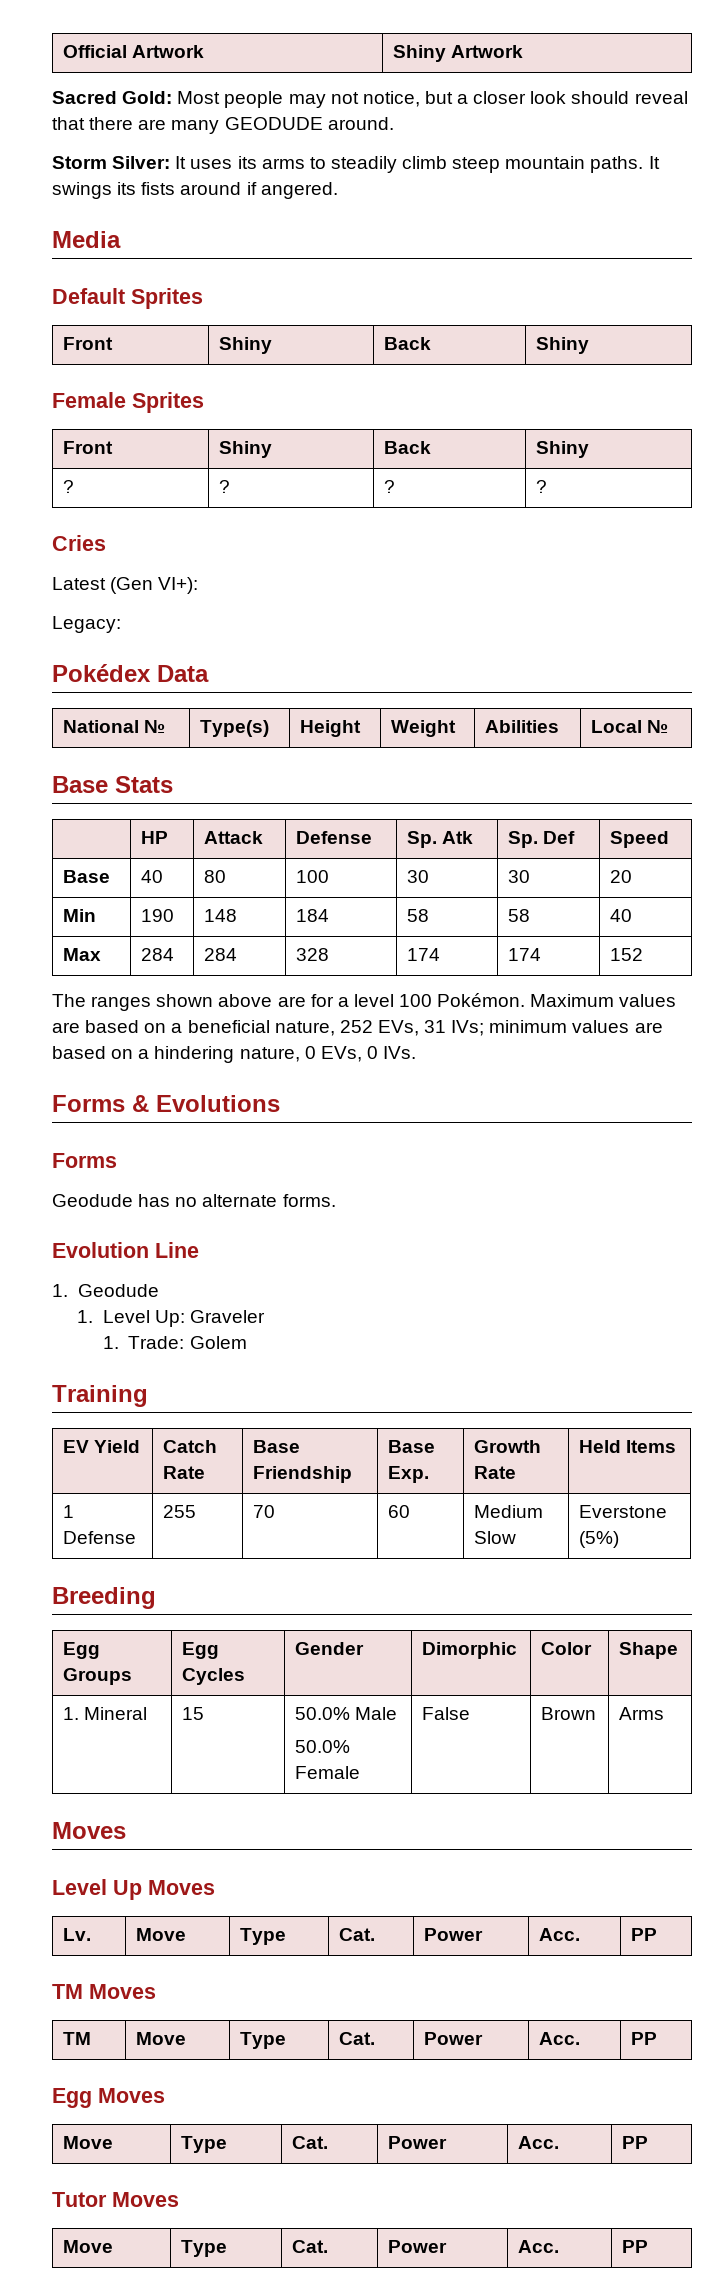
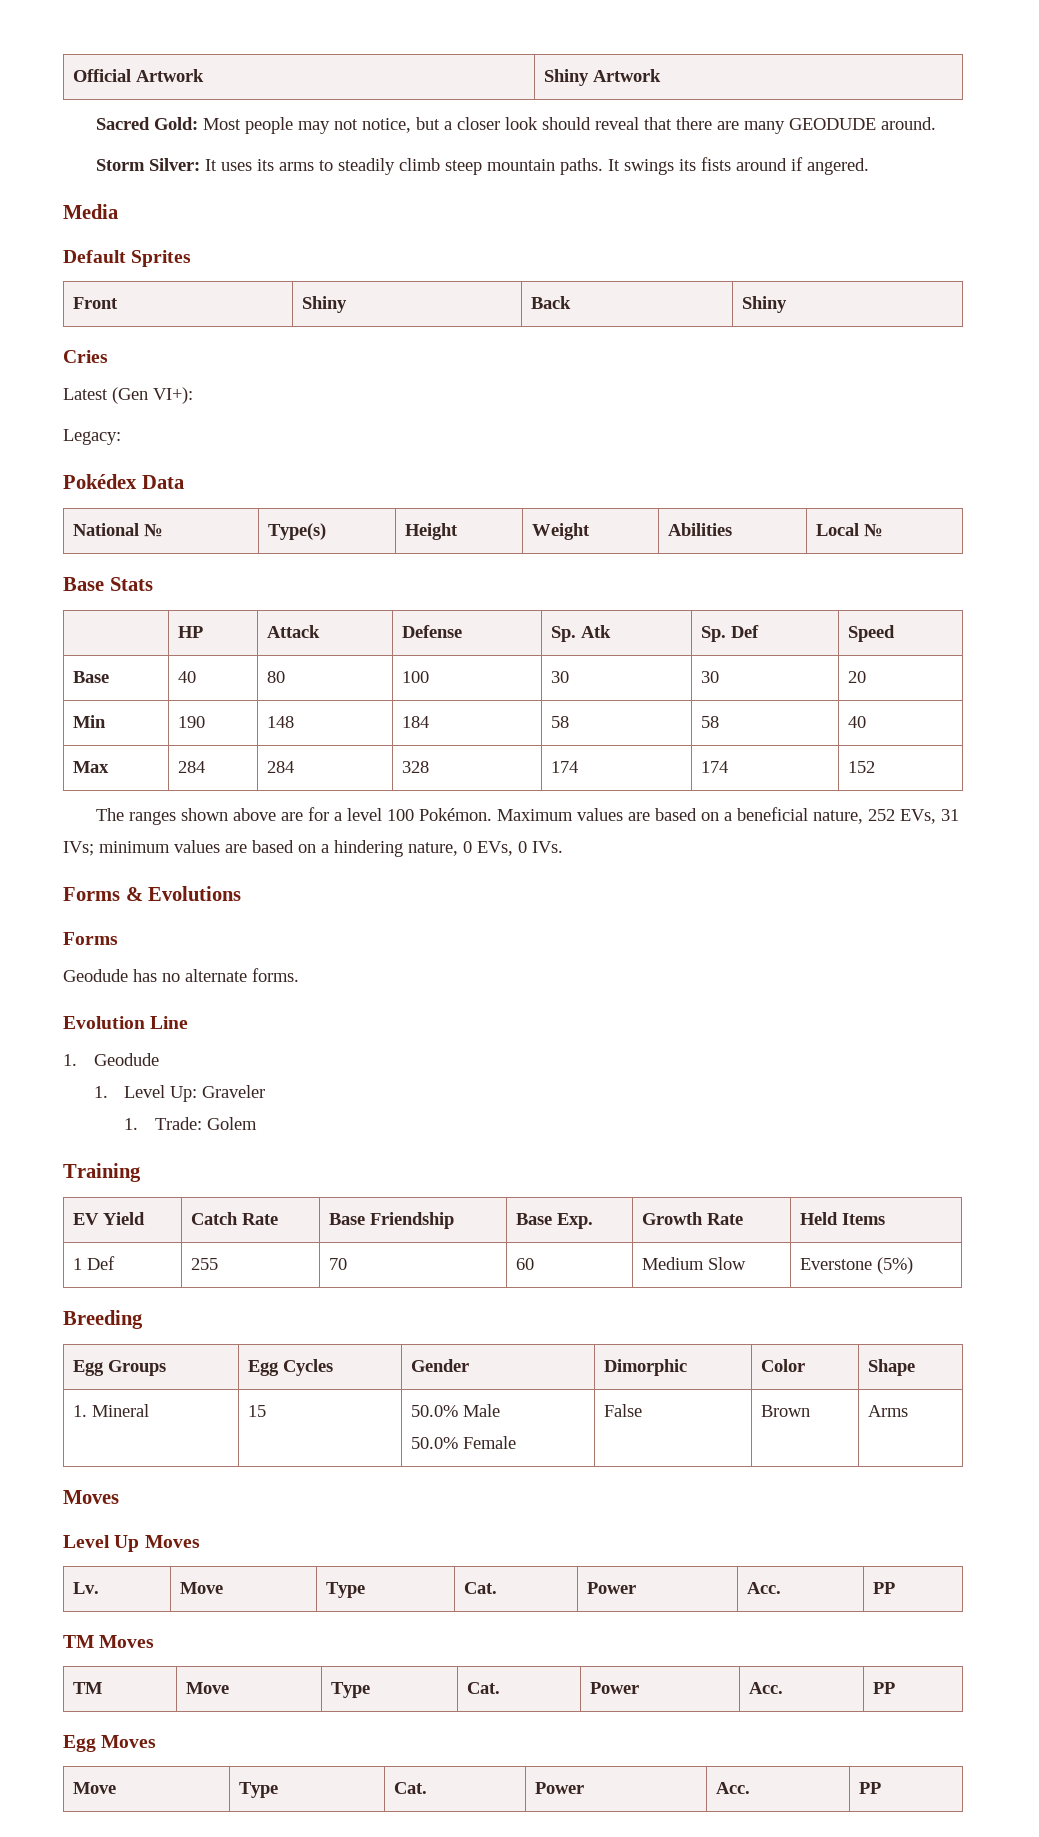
[52,392,204,413] [63,441,114,454] [219,441,273,458] [384,441,432,454] [536,441,590,458] [63,480,75,493] [219,480,231,493] [384,480,396,493] [536,480,548,493] // Female Sprites // Front | Shiny | Back | Shiny // ? | ? | ? | ? -> (788, 304) none
[63,1531,137,1544] Defense -> [87,1256,116,1270] Def
[52,2192,179,2207] [63,2240,114,2253] [181,2240,228,2257] [292,2240,329,2253] [388,2240,448,2253] [518,2240,560,2253] [622,2240,649,2253] // Tutor Moves // Move | Type | Cat. | Power | Acc. | PP -> (882, 1788) none

